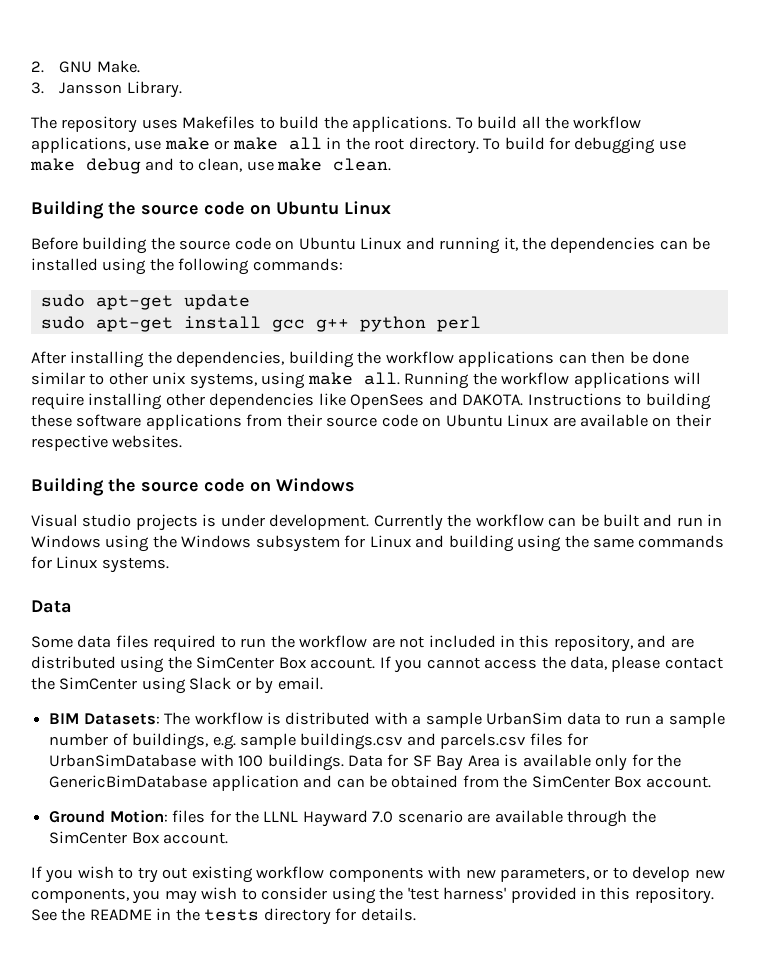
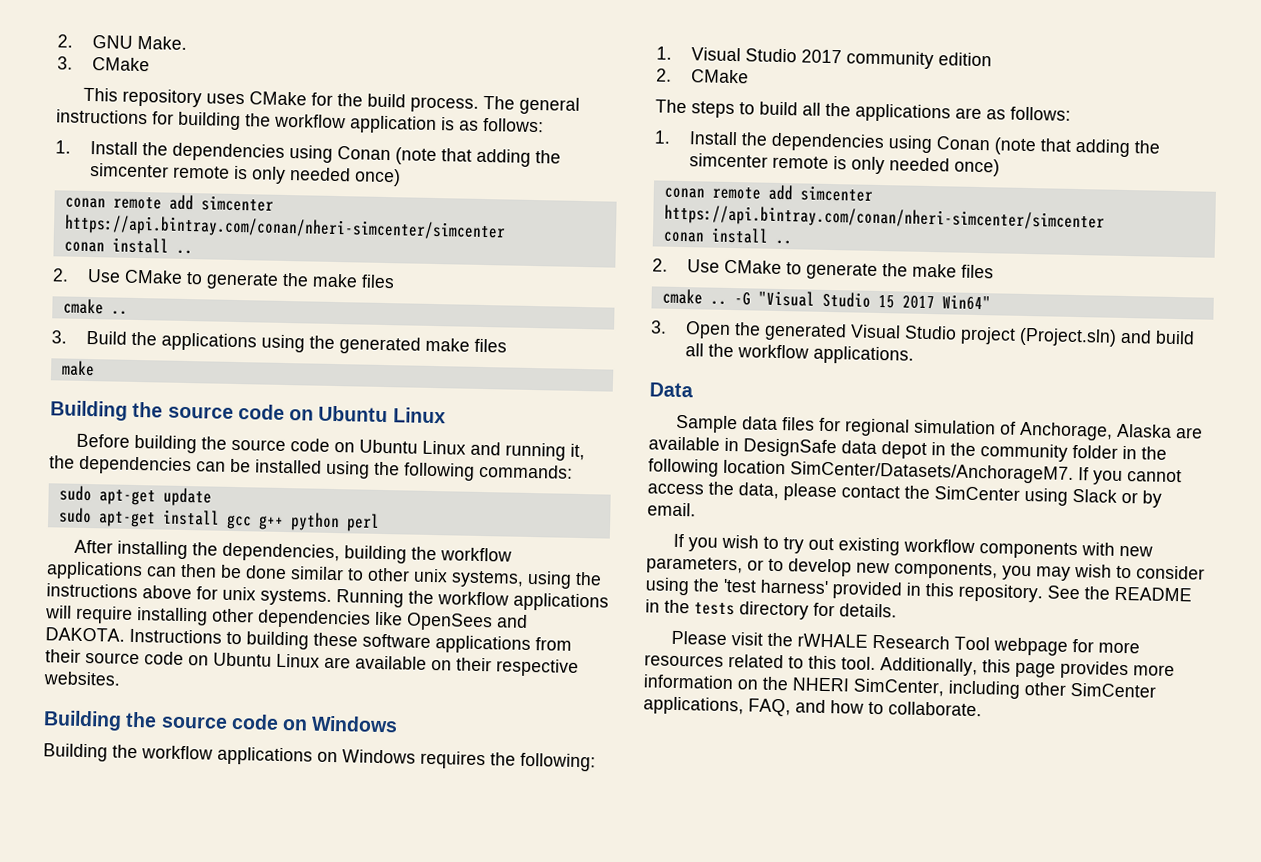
[59,81,182,98] [31,116,642,133] [31,137,686,154] [30,158,392,174] Jansson Library. // The repository uses Makefiles to build the applications. To build all the workflow applications, use make or make all in the root directory. To build for debugging use make debug and to clean, use make clean. -> [91,57,150,72] [82,87,580,115] [56,109,544,135] [55,140,561,167] [89,162,401,187] [64,194,274,212] [63,214,506,242] [63,237,193,255] [52,268,395,290] [62,298,128,315] [51,330,507,355] [61,360,95,377] CMake // This repository uses CMake for the build process. The general instructions for building the workflow application is as follows: // 1. Install the dependencies using Conan (note that adding the simcenter remote is only needed once) // conan remote add simcenter https://api.bintray.com/conan/nheri-simcenter/simcenter // conan install .. // 2. Use CMake to generate the make files // cmake .. // 3. Build the applications using the generated make files // make
[307,372,400,385] make all. -> [575,571,602,586] [46,583,332,606] the instructions above for unix systems.
[31,514,723,531] [31,535,725,552] [31,556,169,573] Visual studio projects is under development. Currently the workflow can be built and run in Windows using the Windows subsystem for Linux and building using the same commands for Linux systems. -> [43,743,596,772] [656,46,992,70] [656,68,749,84] [655,99,1071,123] [654,130,1160,158] [688,153,1000,177] [663,184,873,202] [663,204,1105,232] [662,227,792,245] [652,258,994,280] [661,288,991,311] [650,320,1195,347] [684,343,914,365] Building the workflow applications on Windows requires the following: // 1. Visual Studio 2017 community edition // 2. CMake // The steps to build all the applications are as follows: // 1. Install the dependencies using Conan (note that adding the simcenter remote is only needed once) // conan remote add simcenter https://api.bintray.com/conan/nheri-simcenter/simcenter // conan install .. // 2. Use CMake to generate the make files // cmake .. -G "Visual Studio 15 2017 Win64" // 3. Open the generated Visual Studio project (Project.sln) and build all the workflow applications.
[31,636,73,648] Some -> [674,414,738,434] Sample
[153,635,694,652] [31,656,376,673] required to run the workflow are not included in this repository, and are distributed using the SimCenter Box account. -> [818,417,1203,441] [648,436,1167,462] [648,458,1074,484] for regional simulation of Anchorage, Alaska are available in DesignSafe data depot in the community folder in the following location SimCenter/Datasets/AnchorageM7.
[49,712,725,728] [49,733,589,750] [49,754,682,771] [49,775,711,791] [49,810,656,827] [49,831,229,844] // BIM Datasets: The workflow is distributed with a sample UrbanSim data to run a sample number of buildings, e.g. sample buildings.csv and parcels.csv files for UrbanSimDatabase with 100 buildings. Data for SF Bay Area is available only for the GenericBimDatabase application and can be obtained from the SimCenter Box account. // Ground Motion: files for the LLNL Hayward 7.0 scenario are available through the SimCenter Box account. -> (696, 509) none
(416, 914) none -> [670,630,1140,656] [644,654,1175,680] [643,674,1156,699] [643,696,982,717] // Please visit the rWHALE Research Tool webpage for more resources related to this tool. Additionally, this page provides more information on the NHERI SimCenter, including other SimCenter applications, FAQ, and how to collaborate.

